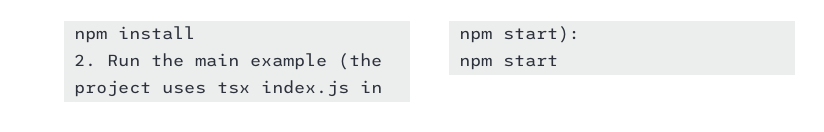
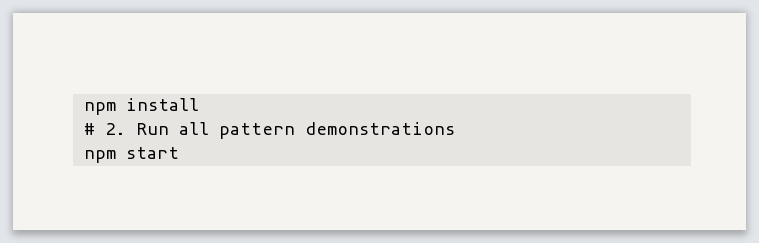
(196, 33) none -> [84,123,96,135] #
[151,53,383,70] [74,80,383,97] [459,26,581,43] the main example (the project uses tsx index.js in npm start): -> [179,122,456,139] all pattern demonstrations

